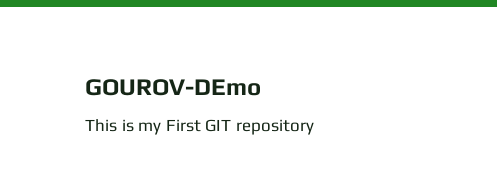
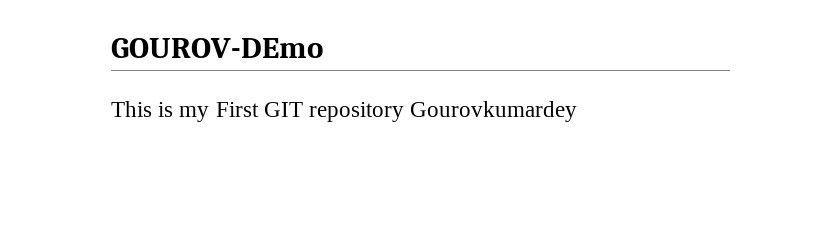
(314, 127) none -> [410,101,578,122] Gourovkumardey

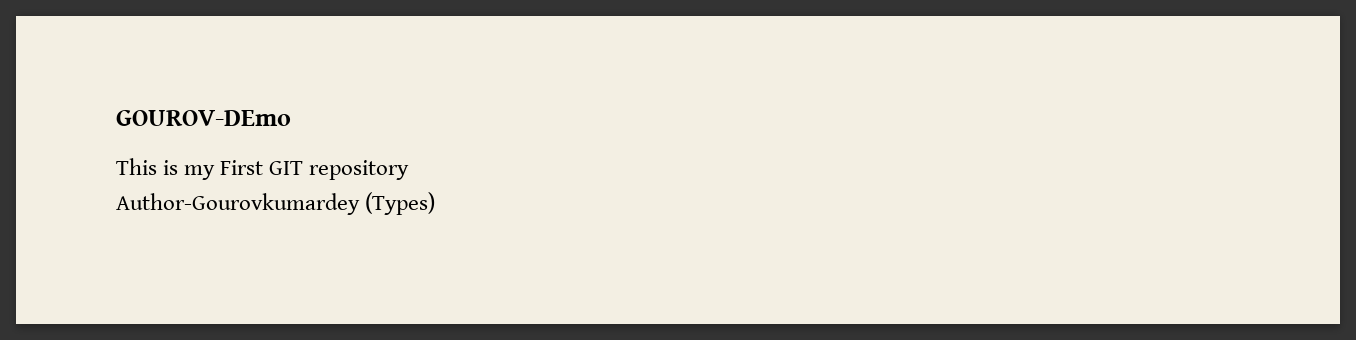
[410,101,578,122] Gourovkumardey -> [116,192,436,215] // Author-Gourovkumardey (Types)

